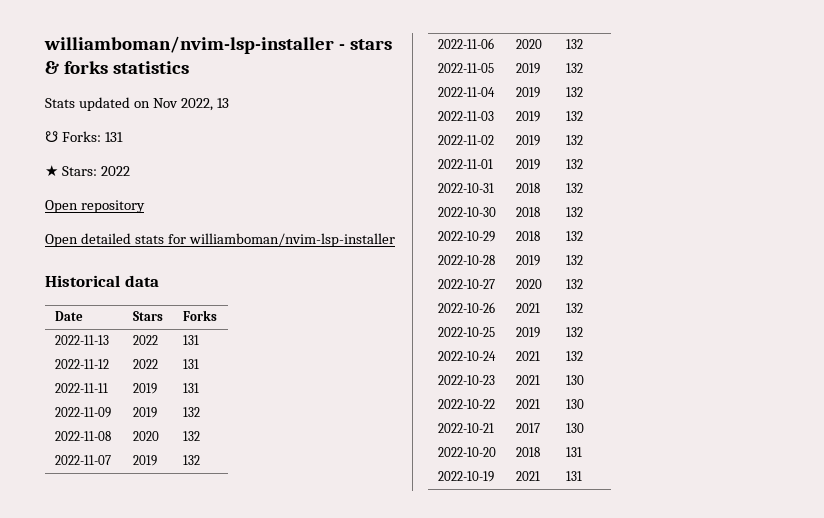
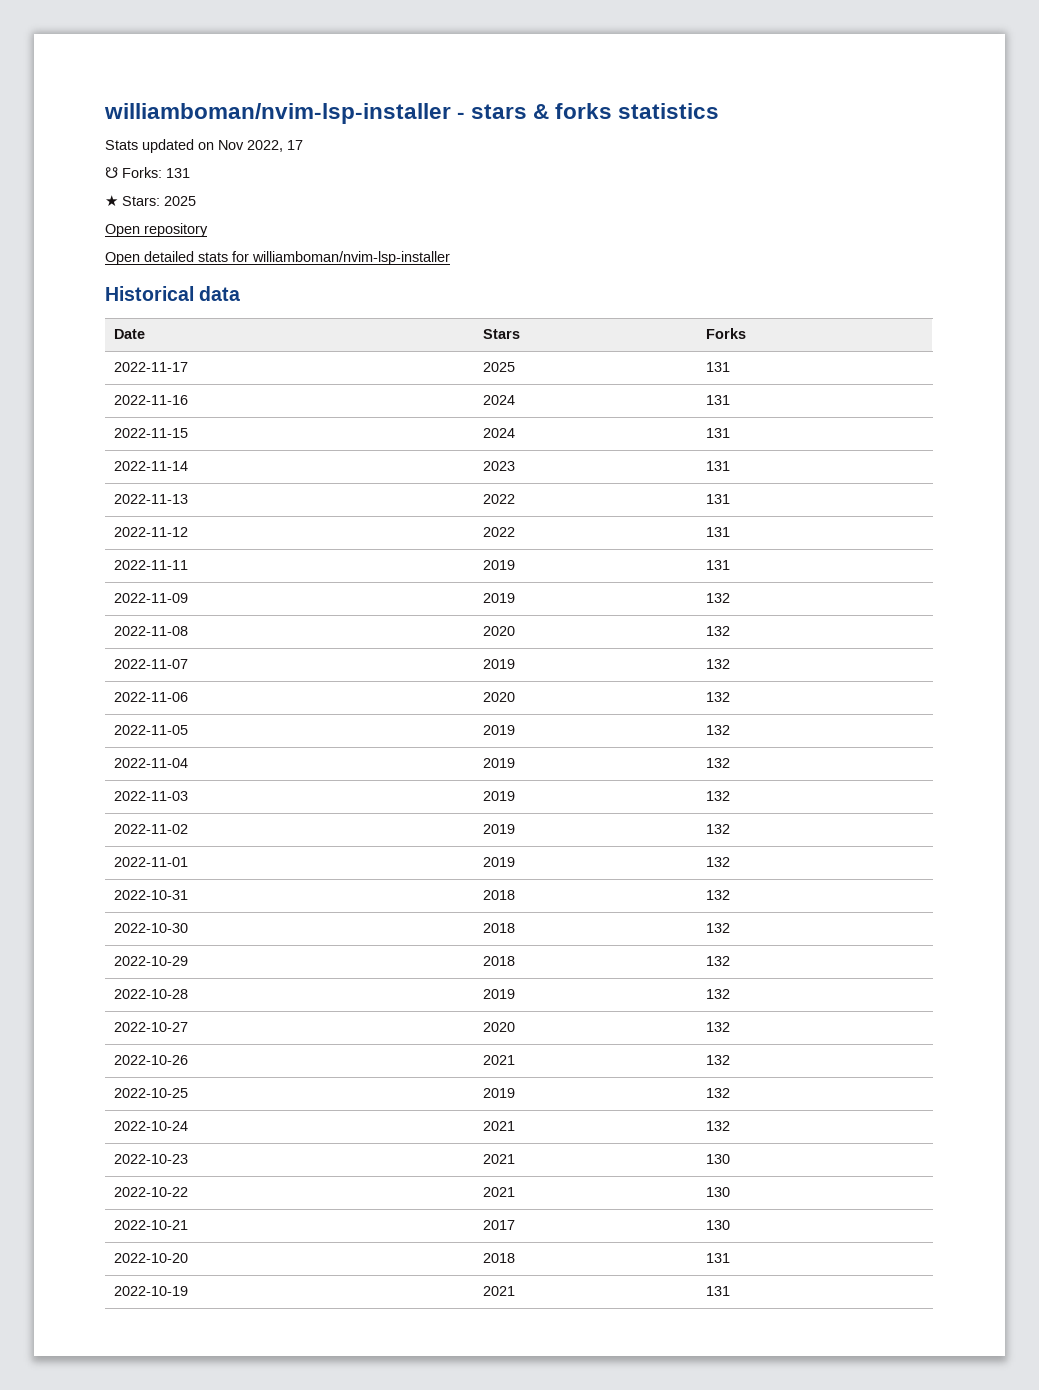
[216,98,229,108] 13 -> [287,140,303,150] 17
[100,166,130,176] 2022 -> [164,196,196,206] 2025
(217, 315) none -> [114,362,189,372] [483,362,516,372] [706,362,731,372] [114,395,189,405] [483,395,516,405] [706,395,731,405] [114,428,189,438] [483,428,516,438] [706,428,731,438] [114,461,189,471] [483,461,516,471] [706,461,731,471] // 2022-11-17 | 2025 | 131 // 2022-11-16 | 2024 | 131 // 2022-11-15 | 2024 | 131 // 2022-11-14 | 2023 | 131

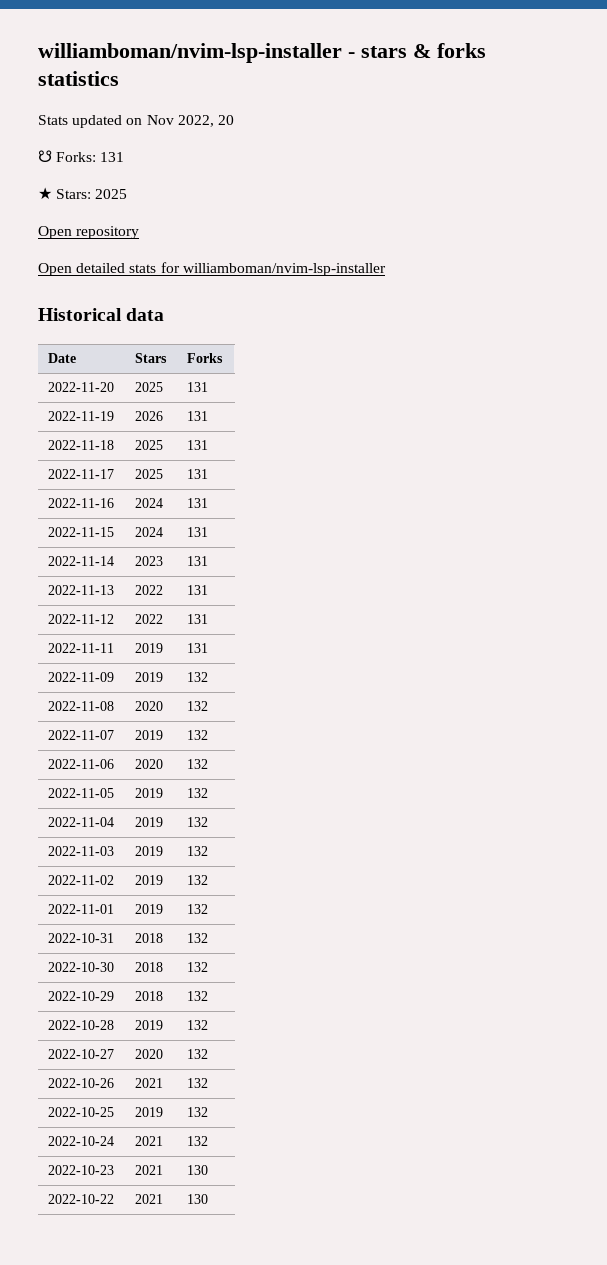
[287,140,303,150] 17 -> [217,115,234,125] 20
(747, 333) none -> [48,382,115,392] [135,382,164,392] [187,382,209,392] [48,411,115,421] [135,411,164,421] [187,411,209,421] [48,440,115,450] [135,440,164,450] [187,440,209,450] // 2022-11-20 | 2025 | 131 // 2022-11-19 | 2026 | 131 // 2022-11-18 | 2025 | 131
[114,1220,189,1230] [483,1220,516,1230] [706,1220,731,1230] [114,1253,189,1263] [483,1253,516,1263] [706,1253,731,1263] [114,1286,189,1296] [483,1286,516,1296] [706,1286,731,1296] // 2022-10-21 | 2017 | 130 // 2022-10-20 | 2018 | 131 // 2022-10-19 | 2021 | 131 -> (209, 1199) none

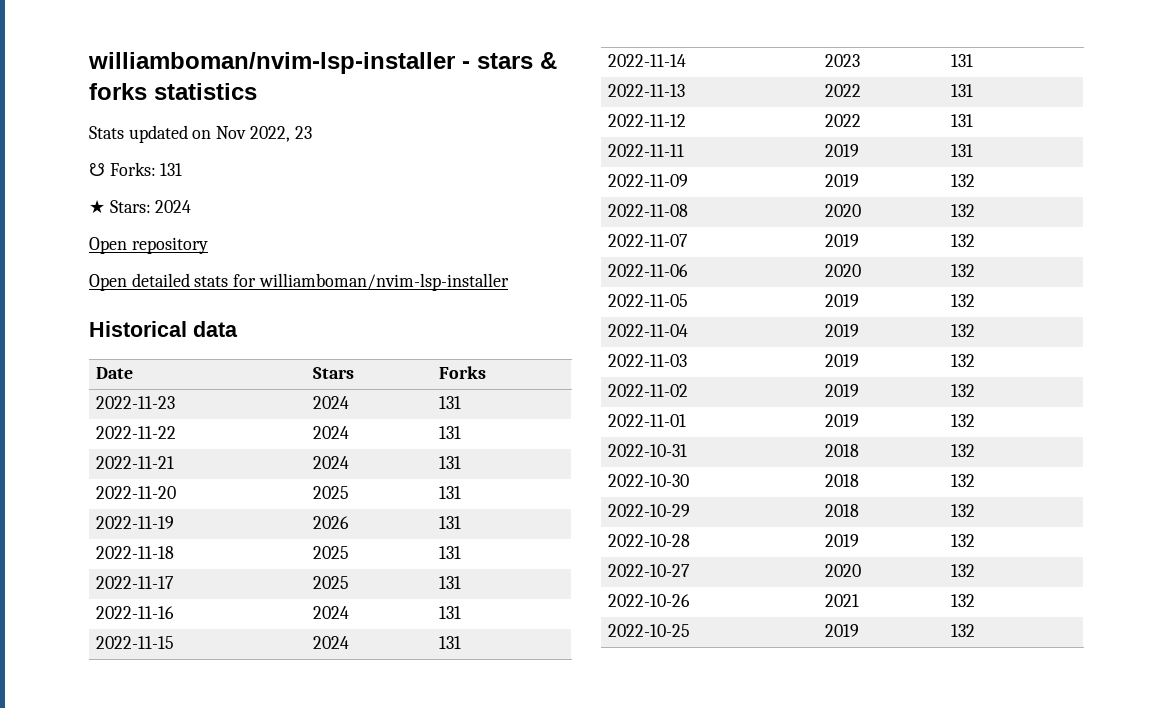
[217,115,234,125] 20 -> [294,126,312,139] 23
[95,189,128,199] 2025 -> [155,200,192,213] 2024
(224, 358) none -> [96,396,176,409] [313,396,350,409] [439,396,462,409] [96,426,177,439] [313,426,350,439] [439,426,462,439] [96,456,175,469] [313,456,350,469] [439,456,462,469] // 2022-11-23 | 2024 | 131 // 2022-11-22 | 2024 | 131 // 2022-11-21 | 2024 | 131
[48,1136,115,1146] [135,1136,164,1146] [187,1136,209,1146] [48,1165,115,1175] [135,1165,164,1175] [187,1165,209,1175] [48,1194,115,1204] [135,1194,164,1204] [187,1194,209,1204] // 2022-10-24 | 2021 | 132 // 2022-10-23 | 2021 | 130 // 2022-10-22 | 2021 | 130 -> (976, 630) none

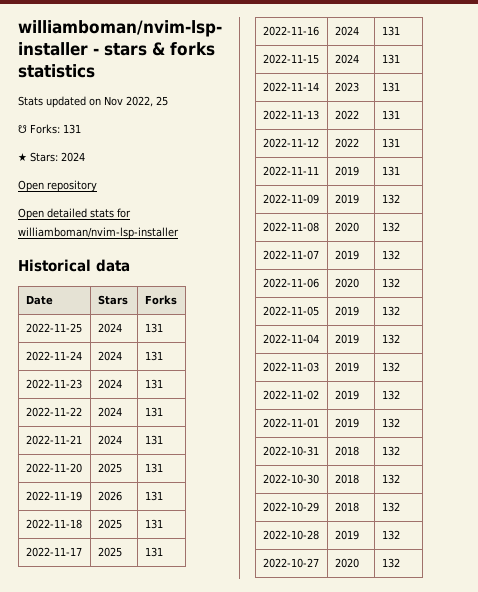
[294,126,312,139] 23 -> [156,96,168,106] 25
(487, 372) none -> [25,323,82,333] [97,323,122,333] [144,323,163,333] [25,351,82,361] [97,351,122,361] [144,351,163,361] // 2022-11-25 | 2024 | 131 // 2022-11-24 | 2024 | 131
[608,594,691,607] [825,594,860,607] [951,594,976,607] [608,624,691,637] [825,624,860,637] [951,624,976,637] // 2022-10-26 | 2021 | 132 // 2022-10-25 | 2019 | 132 -> (400, 563) none

